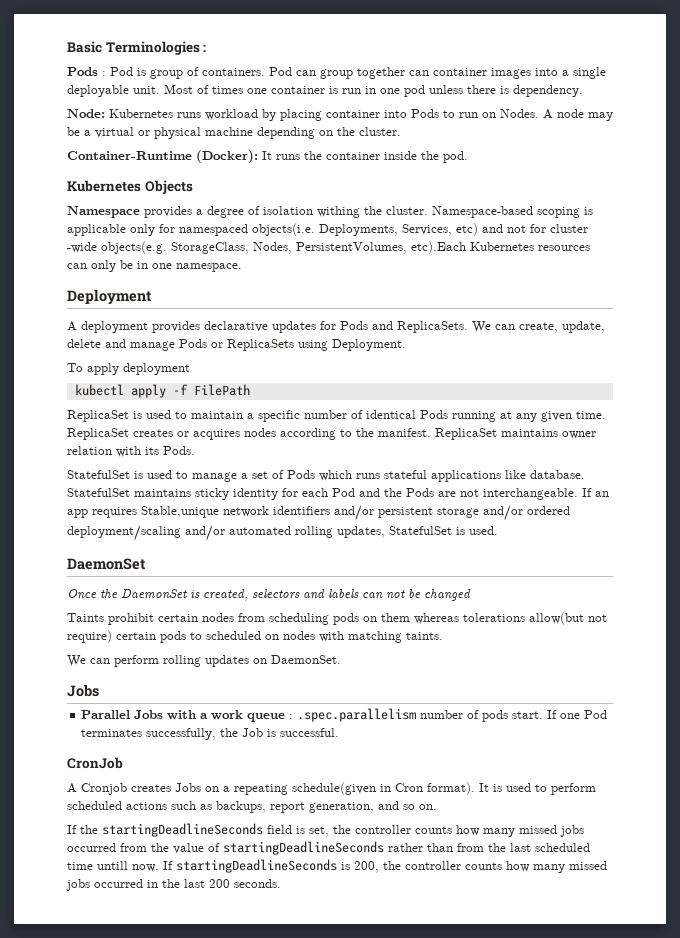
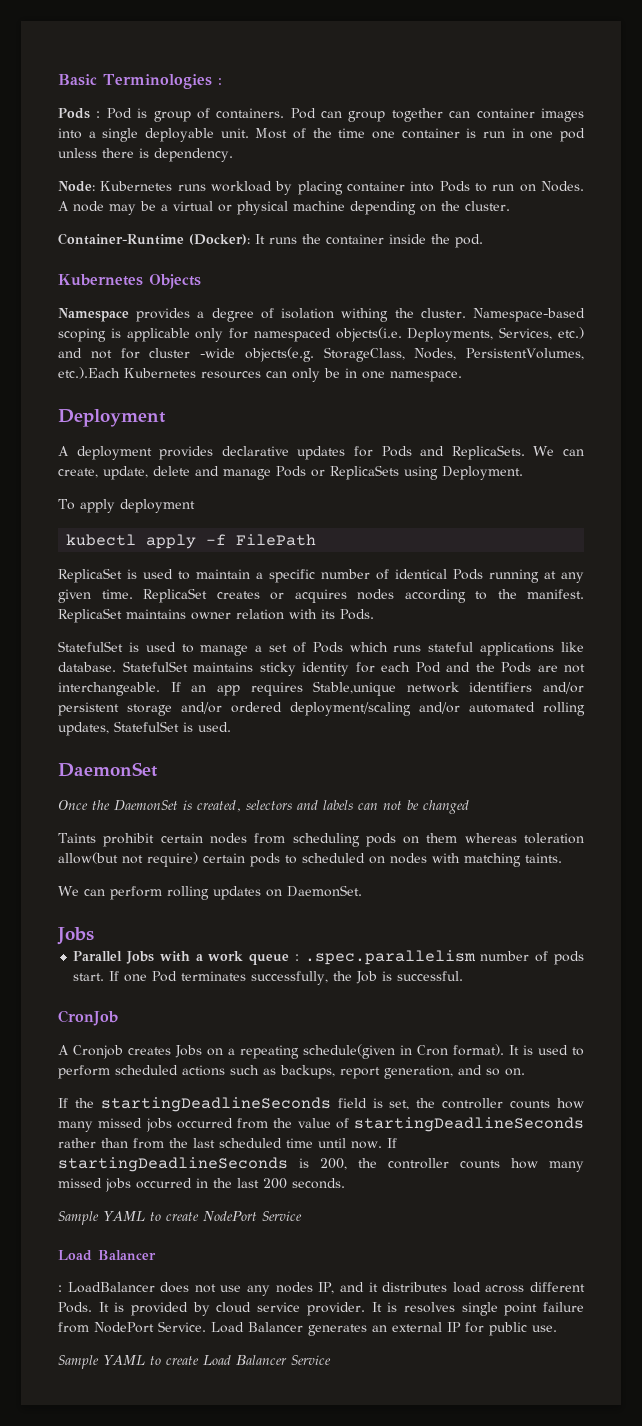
[212,86,243,94] times -> [312,128,366,138] the time
[456,223,478,236] etc) -> [558,327,584,339] etc.)
[411,241,466,254] etc).Each -> [58,367,120,379] etc.).Each
[463,613,525,622] tolerations -> [524,833,584,844] toleration
[97,861,128,870] untill -> [318,1138,346,1148] until
(281, 883) none -> [58,1211,302,1225] [58,1250,156,1261] [58,1282,585,1296] [58,1302,584,1316] [58,1321,557,1336] [58,1355,331,1369] // Sample YAML to create NodePort Service // Load Balancer // : LoadBalancer does not use any nodes IP, and it distributes load across different Pods. It is provided by cloud service provider. It is resolves single point failure from NodePort Service. Load Balancer generates an external IP for public use. // Sample YAML to create Load Balancer Service

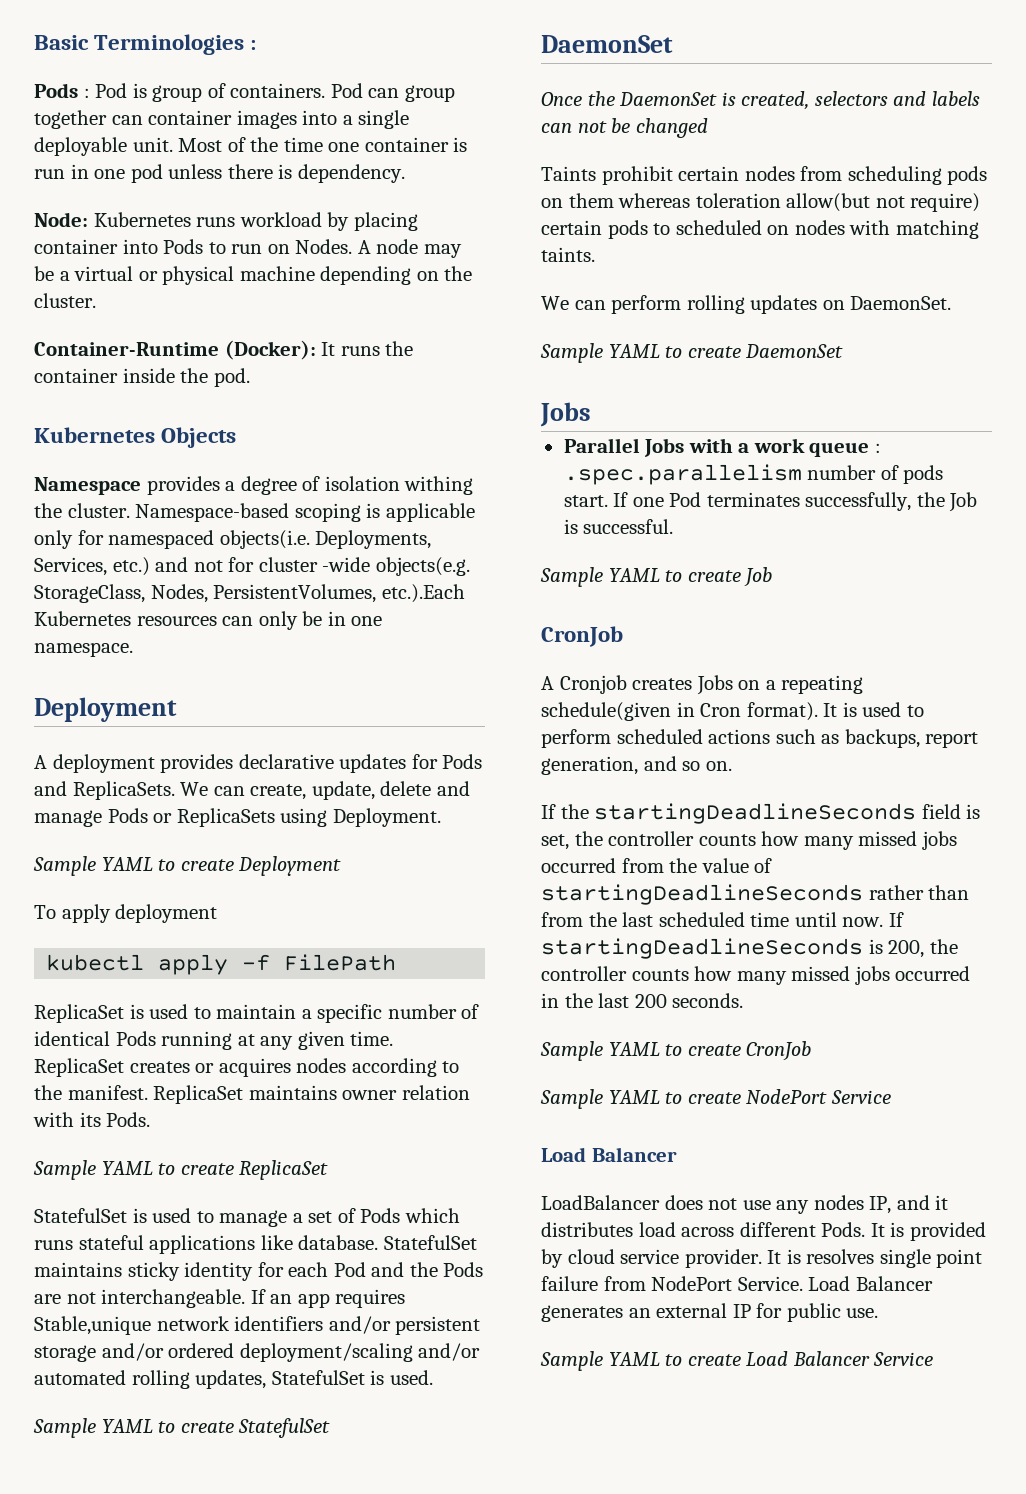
(523, 473) none -> [33,856,342,876] // Sample YAML to create Deployment
(374, 614) none -> [33,1160,329,1180] // Sample YAML to create ReplicaSet
(231, 727) none -> [33,1418,331,1438] // Sample YAML to create StatefulSet
(362, 891) none -> [540,343,844,363] // Sample YAML to create DaemonSet
(464, 976) none -> [540,567,773,587] // Sample YAML to create Job
(345, 1183) none -> [540,1041,812,1061] // Sample YAML to create CronJob
[58,1285,62,1292] : -> (677, 1154) none

